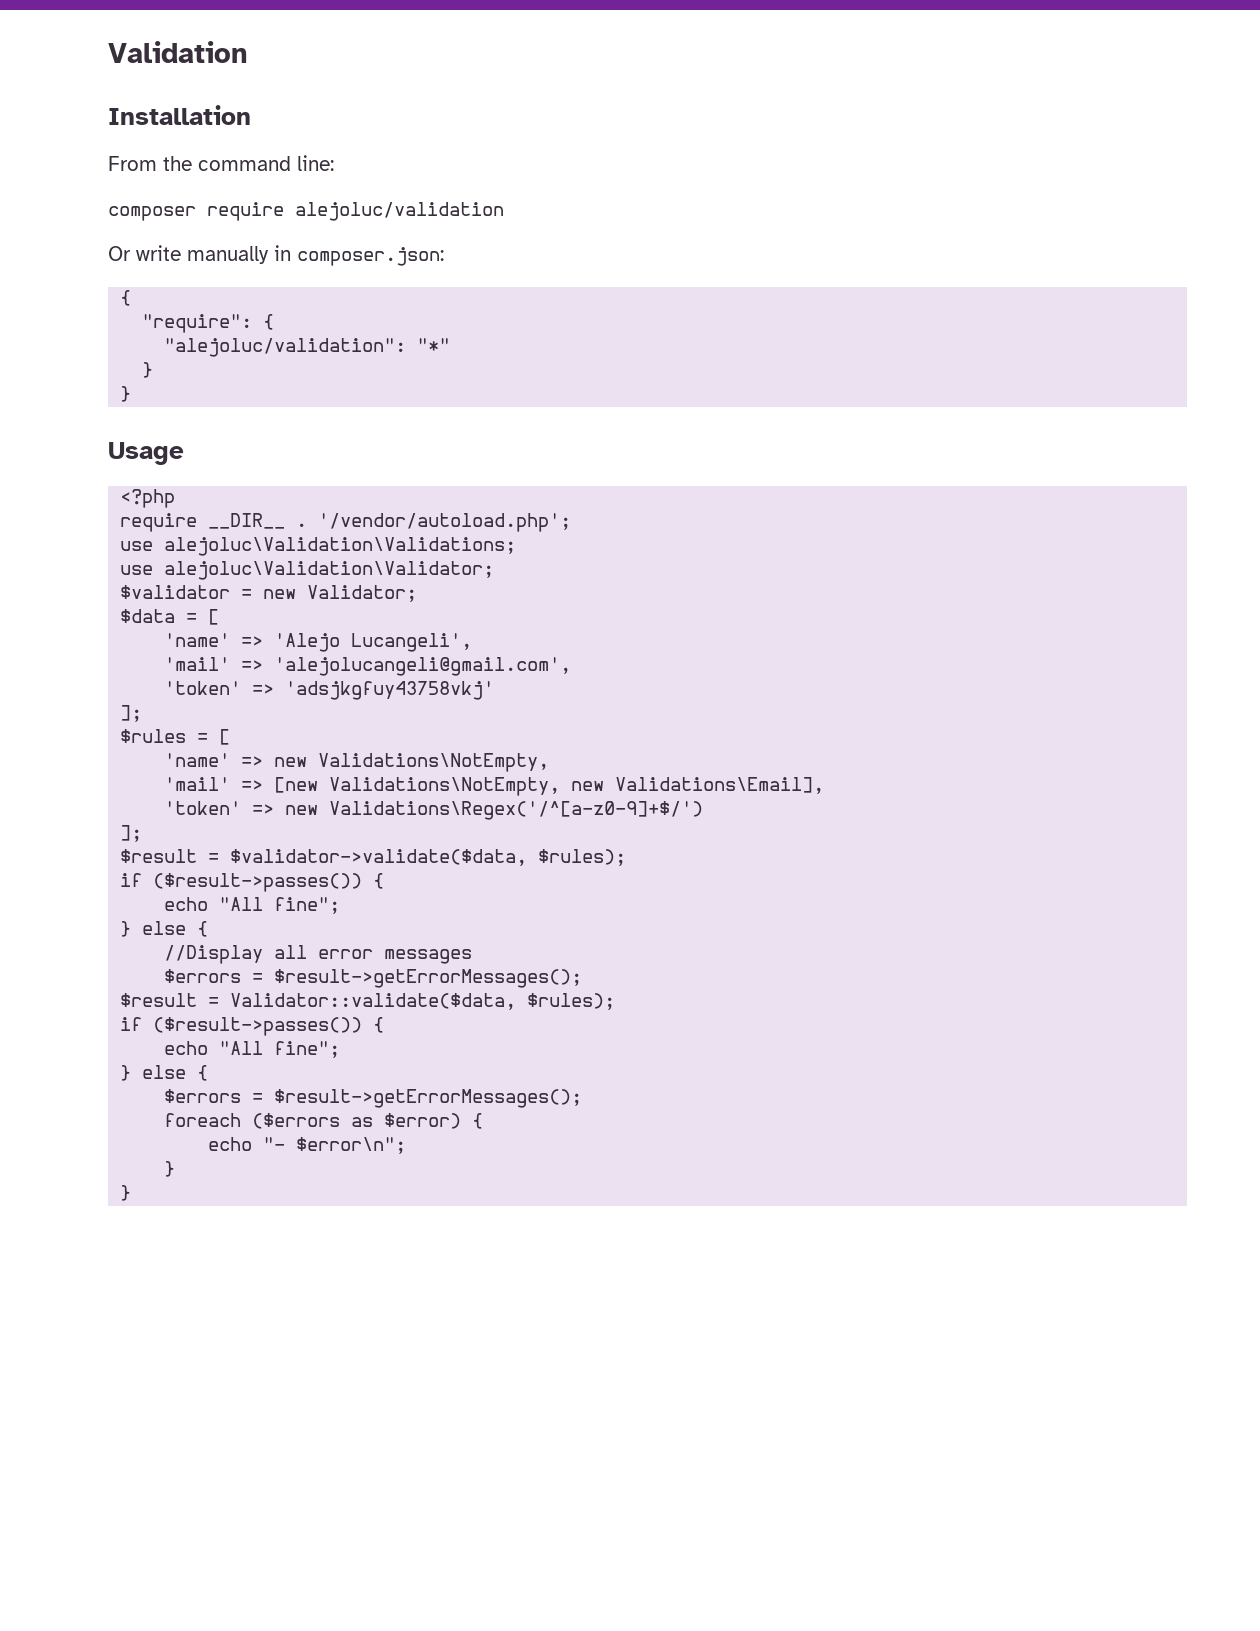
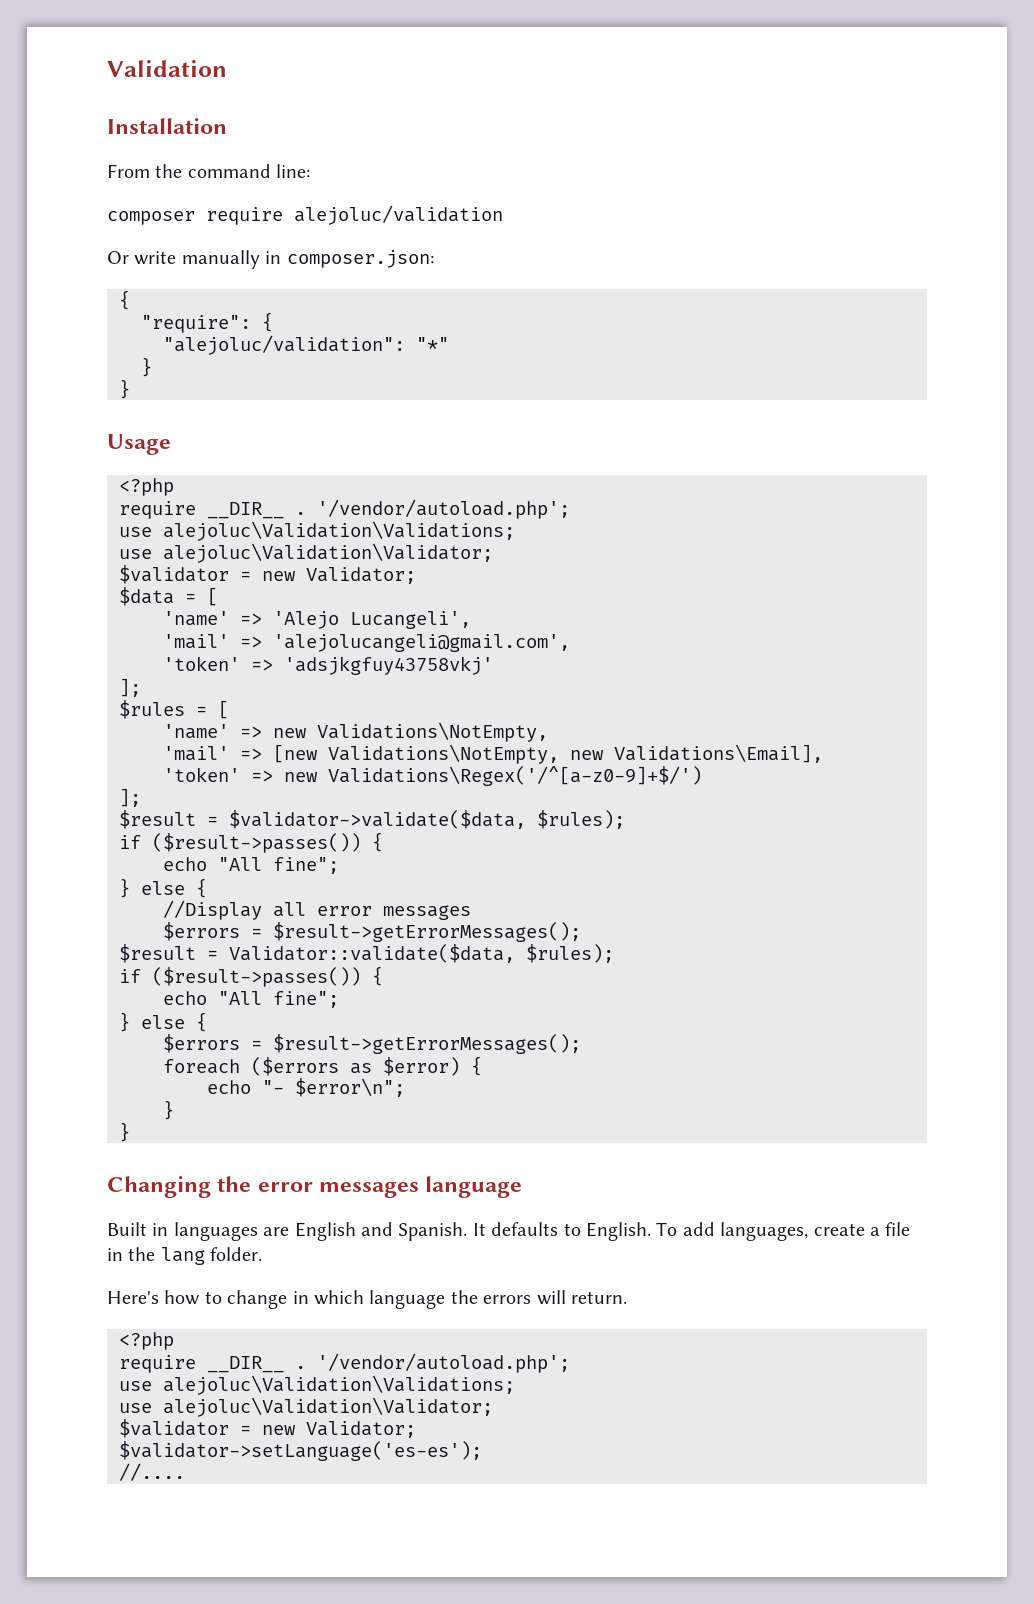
(132, 1193) none -> [107,1176,523,1198] [107,1222,911,1241] [107,1247,263,1265] [107,1290,627,1309] [119,1332,174,1350] [119,1353,570,1373] [119,1375,515,1395] [119,1397,493,1417] [119,1419,416,1438] [119,1441,482,1461] [119,1463,185,1481] // Changing the error messages language // Built in languages are English and Spanish. It defaults to English. To add languages, create a file in the lang folder. // Here's how to change in which language the errors will return. // <?php // require __DIR__ . '/vendor/autoload.php'; // use alejoluc\Validation\Validations; // use alejoluc\Validation\Validator; // $validator = new Validator; // $validator->setLanguage('es-es'); // //....

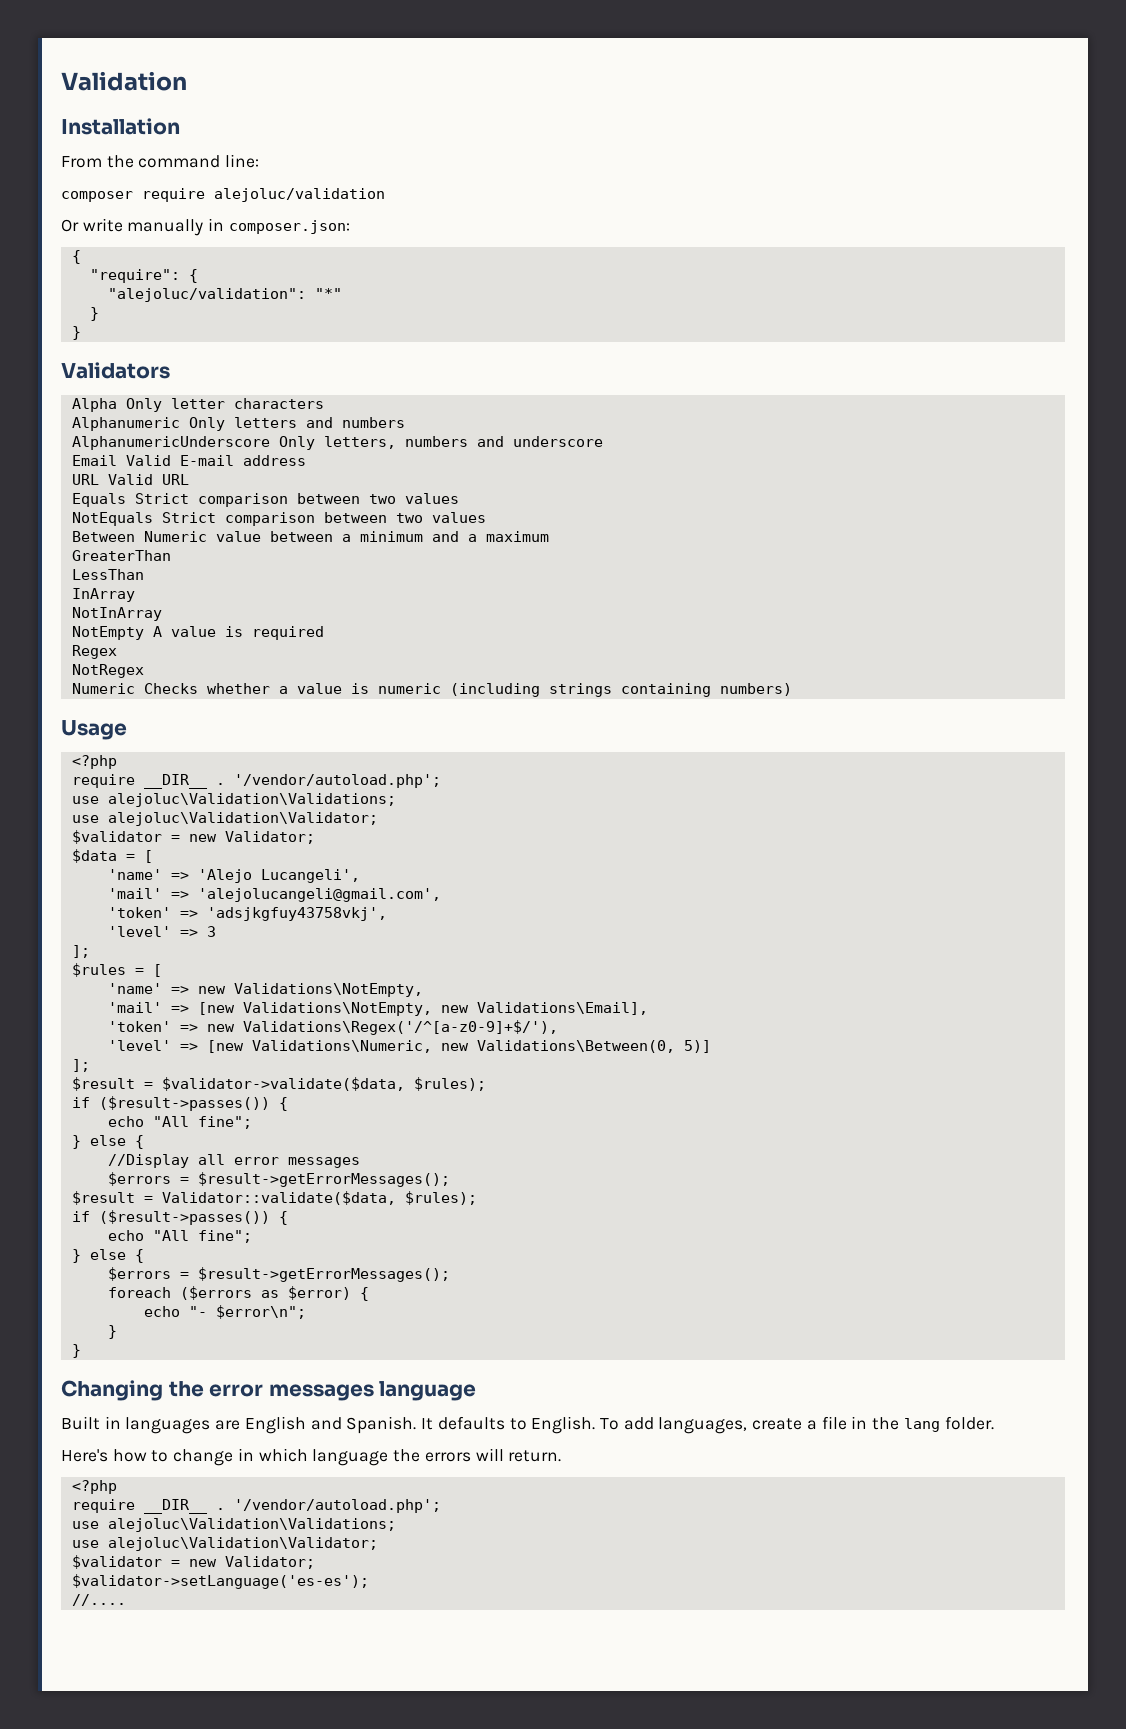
(130, 389) none -> [61,362,170,379] [71,398,324,412] [71,417,405,431] [71,436,603,450] [71,455,306,466] [71,474,189,485] [71,493,459,507] [71,512,486,526] [71,531,549,542] [71,550,171,561] [71,569,144,580] [71,588,135,602] [71,607,162,621] [71,626,324,640] [71,645,117,659] [71,664,144,678] [71,683,792,697] // Validators // Alpha Only letter characters // Alphanumeric Only letters and numbers // AlphanumericUnderscore Only letters, numbers and underscore // Email Valid E-mail address // URL Valid URL // Equals Strict comparison between two values // NotEquals Strict comparison between two values // Between Numeric value between a minimum and a maximum // GreaterThan // LessThan // InArray // NotInArray // NotEmpty A value is required // Regex // NotRegex // Numeric Checks whether a value is numeric (including strings containing numbers)
[284,656,493,675] 'adsjkgfuy43758vkj' -> [206,907,387,921] [107,926,216,937] 'adsjkgfuy43758vkj', // 'level' => 3
[328,766,702,786] Validations\Regex('/^[a-z0-9]+$/') -> [242,1020,558,1035] [107,1040,711,1053] Validations\Regex('/^[a-z0-9]+$/'), // 'level' => [new Validations\Numeric, new Validations\Between(0, 5)]

